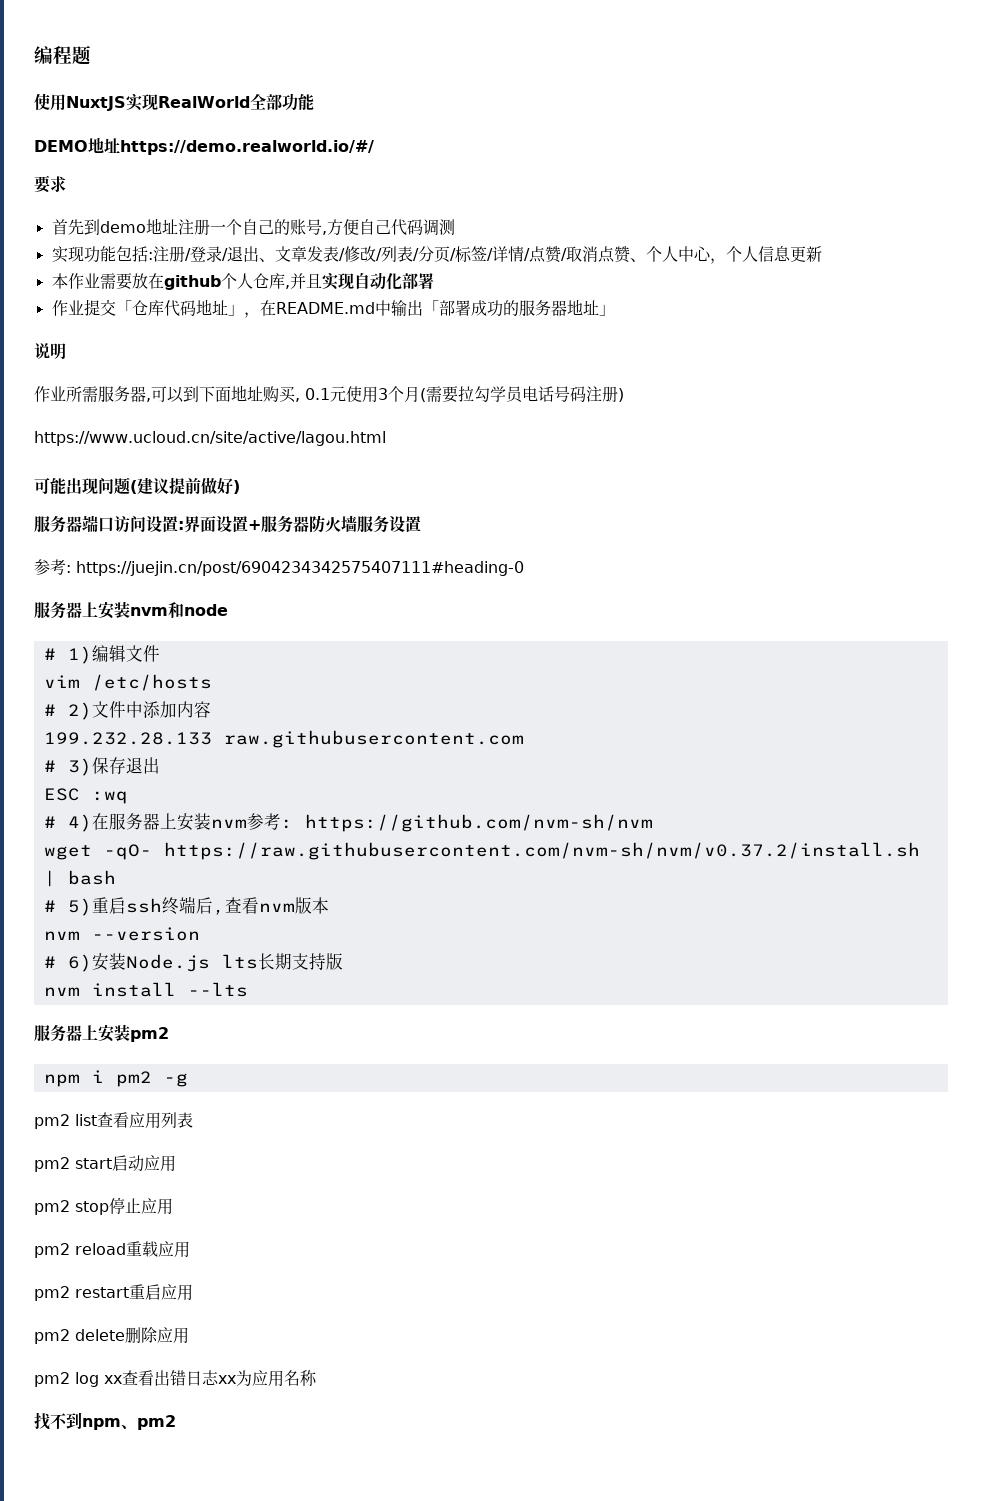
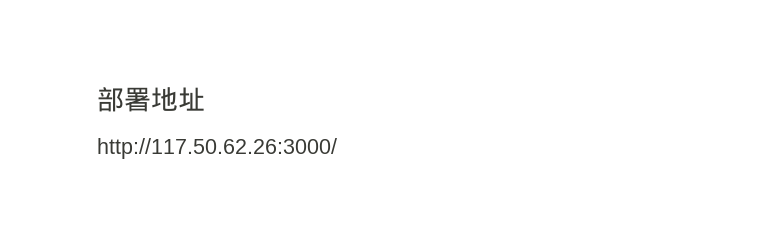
[34,45,91,65] [34,93,314,111] [34,137,374,155] [34,175,66,193] [51,218,455,236] [51,245,822,264] [51,272,434,290] [51,299,615,318] [34,343,66,359] [34,385,624,403] [34,431,386,446] [34,477,240,495] [34,515,421,533] [34,559,524,576] [34,601,228,619] [43,645,160,664] [43,674,212,691] [43,701,211,720] [43,730,524,748] [43,757,160,776] [43,788,128,804] [43,813,653,832] [43,842,920,860] [43,870,116,887] [43,896,329,916] [43,927,200,941] [43,953,343,972] [43,982,248,997] [34,1024,169,1042] [43,1070,188,1087] [34,1112,193,1129] [34,1155,176,1172] [34,1197,173,1215] [34,1241,190,1258] [34,1284,193,1301] [34,1327,189,1344] [34,1370,317,1387] [34,1412,176,1430] 编程题 // 使用NuxtJS实现RealWorld全部功能 // DEMO地址https://demo.realworld.io/#/ // 要求 // 首先到demo地址注册一个自己的账号,方便自己代码调测 // 实现功能包括:注册/登录/退出、文章发表/修改/列表/分页/标签/详情/点赞/取消点赞、个人中心，个人信息更新 // 本作业需要放在github个人仓库,并且实现自动化部署 // 作业提交「仓库代码地址」，在README.md中输出「部署成功的服务器地址」 // 说明 // 作业所需服务器,可以到下面地址购买, 0.1元使用3个月(需要拉勾学员电话号码注册) // https://www.ucloud.cn/site/active/lagou.html // 可能出现问题(建议提前做好) // 服务器端口访问设置:界面设置+服务器防火墙服务设置 // 参考: https://juejin.cn/post/6904234342575407111#heading-0 // 服务器上安装nvm和node // # 1)编辑文件 // vim /etc/hosts // # 2)文件中添加内容 // 199.232.28.133 raw.githubusercontent.com // # 3)保存退出 // ESC :wq // # 4)在服务器上安装nvm参考: https://github.com/nvm-sh/nvm // wget -qO- https://raw.githubusercontent.com/nvm-sh/nvm/v0.37.2/install.sh | bash // # 5)重启ssh终端后,查看nvm版本 // nvm --version // # 6)安装Node.js lts长期支持版 // nvm install --lts // 服务器上安装pm2 // npm i pm2 -g // pm2 list查看应用列表 // pm2 start启动应用 // pm2 stop停止应用 // pm2 reload重载应用 // pm2 restart重启应用 // pm2 delete删除应用 // pm2 log xx查看出错日志xx为应用名称 // 找不到npm、pm2 -> [97,87,205,112] [97,138,337,159] 部署地址 // http://117.50.62.26:3000/

